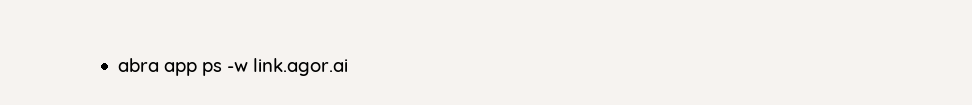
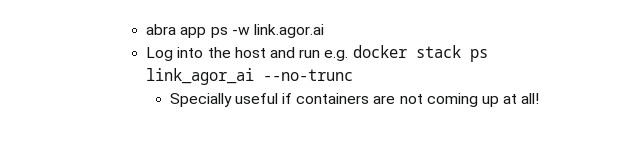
(349, 67) none -> [146,45,488,62] [146,68,354,85] [169,93,540,107] // Log into the host and run e.g. docker stack ps link_agor_ai --no-trunc // Specially useful if containers are not coming up at all!

